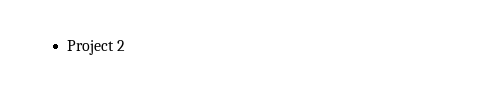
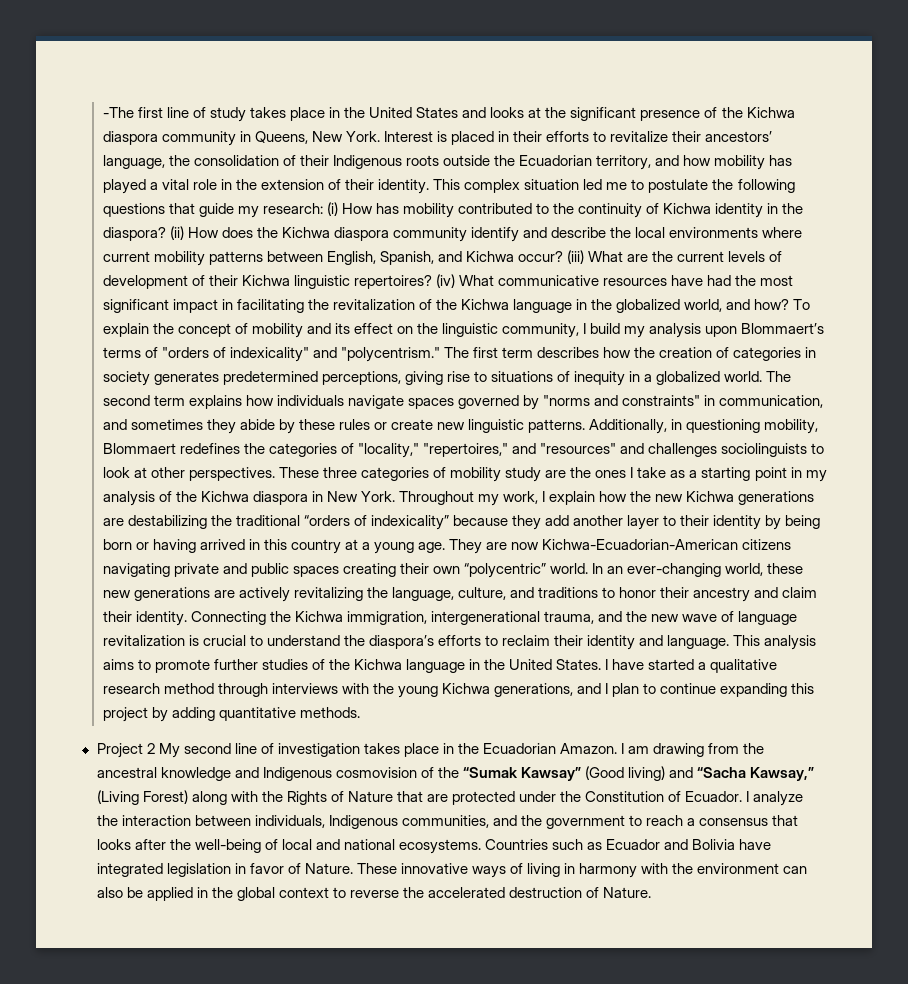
[67,40,126,55] Project 2 -> [102,107,795,122] [102,131,773,146] [102,155,793,170] [102,179,795,194] [102,202,804,218] [102,226,803,242] [102,250,783,266] [102,274,794,289] [102,299,811,313] [102,323,825,338] [102,347,817,362] [102,371,792,386] [102,395,824,410] [102,419,819,434] [102,443,825,458] [102,467,827,482] [102,491,815,506] [102,515,821,530] [102,539,792,554] [102,563,804,578] [102,587,818,602] [102,611,798,626] [102,635,817,650] [102,659,778,673] [102,683,815,698] [102,707,360,722] [96,743,765,758] [96,766,815,781] [96,790,804,806] [96,815,799,829] [96,839,772,854] [96,863,808,878] [96,887,652,901] -The first line of study takes place in the United States and looks at the significant presence of the Kichwa diaspora community in Queens, New York. Interest is placed in their efforts to revitalize their ancestors’ language, the consolidation of their Indigenous roots outside the Ecuadorian territory, and how mobility has played a vital role in the extension of their identity. This complex situation led me to postulate the following questions that guide my research: (i) How has mobility contributed to the continuity of Kichwa identity in the diaspora? (ii) How does the Kichwa diaspora community identify and describe the local environments where current mobility patterns between English, Spanish, and Kichwa occur? (iii) What are the current levels of development of their Kichwa linguistic repertoires? (iv) What communicative resources have had the most significant impact in facilitating the revitalization of the Kichwa language in the globalized world, and how? To explain the concept of mobility and its effect on the linguistic community, I build my analysis upon Blommaert’s terms of "orders of indexicality" and "polycentrism." The first term describes how the creation of categories in society generates predetermined perceptions, giving rise to situations of inequity in a globalized world. The second term explains how individuals navigate spaces governed by "norms and constraints" in communication, and sometimes they abide by these rules or create new linguistic patterns. Additionally, in questioning mobility, Blommaert redefines the categories of "locality," "repertoires," and "resources" and challenges sociolinguists to look at other perspectives. These three categories of mobility study are the ones I take as a starting point in my analysis of the Kichwa diaspora in New York. Throughout my work, I explain how the new Kichwa generations are destabilizing the traditional “orders of indexicality” because they add another layer to their identity by being born or having arrived in this country at a young age. They are now Kichwa-Ecuadorian-American citizens navigating private and public spaces creating their own “polycentric” world. In an ever-changing world, these new generations are actively revitalizing the language, culture, and traditions to honor their ancestry and claim their identity. Connecting the Kichwa immigration, intergenerational trauma, and the new wave of language revitalization is crucial to understand the diaspora’s efforts to reclaim their identity and language. This analysis aims to promote further studies of the Kichwa language in the United States. I have started a qualitative research method through interviews with the young Kichwa generations, and I plan to continue expanding this project by adding quantitative methods. // Project 2 My second line of investigation takes place in the Ecuadorian Amazon. I am drawing from the ancestral knowledge and Indigenous cosmovision of the “Sumak Kawsay” (Good living) and “Sacha Kawsay,” (Living Forest) along with the Rights of Nature that are protected under the Constitution of Ecuador. I analyze the interaction between individuals, Indigenous communities, and the government to reach a consensus that looks after the well-being of local and national ecosystems. Countries such as Ecuador and Bolivia have integrated legislation in favor of Nature. These innovative ways of living in harmony with the environment can also be applied in the global context to reverse the accelerated destruction of Nature.

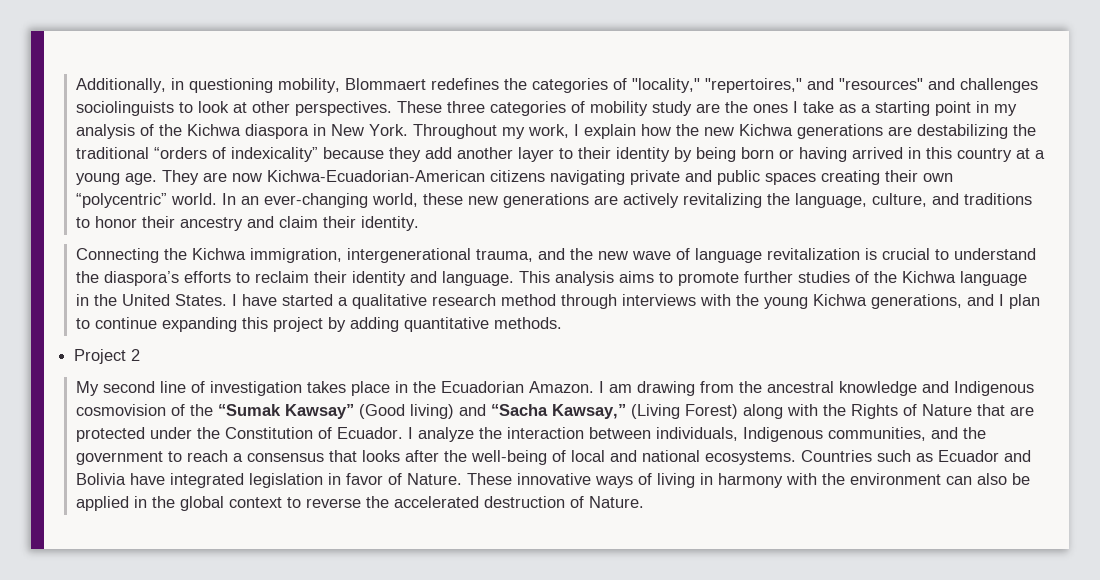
[102,107,795,122] [102,131,773,146] [102,155,793,170] [102,179,795,194] [102,202,804,218] [102,226,803,242] [102,250,783,266] [102,274,794,289] [102,299,811,313] [102,323,825,338] [102,347,817,362] [102,371,792,386] [102,395,824,410] [102,419,586,434] -The first line of study takes place in the United States and looks at the significant presence of the Kichwa diaspora community in Queens, New York. Interest is placed in their efforts to revitalize their ancestors’ language, the consolidation of their Indigenous roots outside the Ecuadorian territory, and how mobility has played a vital role in the extension of their identity. This complex situation led me to postulate the following questions that guide my research: (i) How has mobility contributed to the continuity of Kichwa identity in the diaspora? (ii) How does the Kichwa diaspora community identify and describe the local environments where current mobility patterns between English, Spanish, and Kichwa occur? (iii) What are the current levels of development of their Kichwa linguistic repertoires? (iv) What communicative resources have had the most significant impact in facilitating the revitalization of the Kichwa language in the globalized world, and how? To explain the concept of mobility and its effect on the linguistic community, I build my analysis upon Blommaert’s terms of "orders of indexicality" and "polycentrism." The first term describes how the creation of categories in society generates predetermined perceptions, giving rise to situations of inequity in a globalized world. The second term explains how individuals navigate spaces governed by "norms and constraints" in communication, and sometimes they abide by these rules or create new linguistic patterns. -> (75, 85) none
(187, 618) none -> (419, 223) //
(155, 748) none -> (141, 355) //

